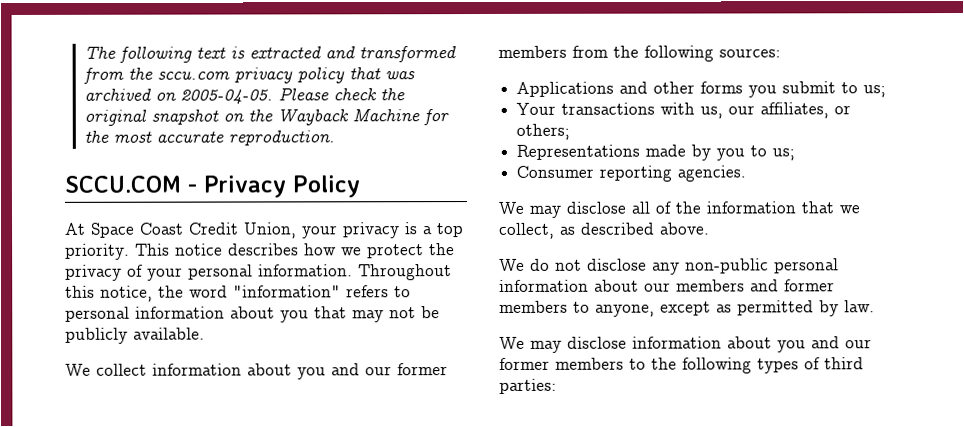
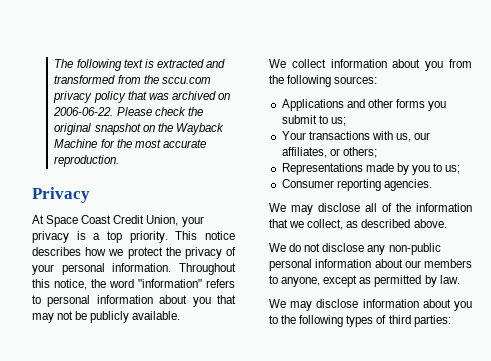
[179,89,273,105] 2005-04-05. -> [53,107,114,116] 2006-06-22.
[64,175,197,193] SCCU.COM - -> (120, 161) none
[292,175,360,198] Policy -> (90, 195) none
[331,363,448,376] [498,45,567,58] and our former members -> (444, 66) none
[750,279,835,292] [499,300,568,313] and former members -> (472, 263) none
[811,336,872,349] [499,357,624,370] and our former members -> (472, 306) none

